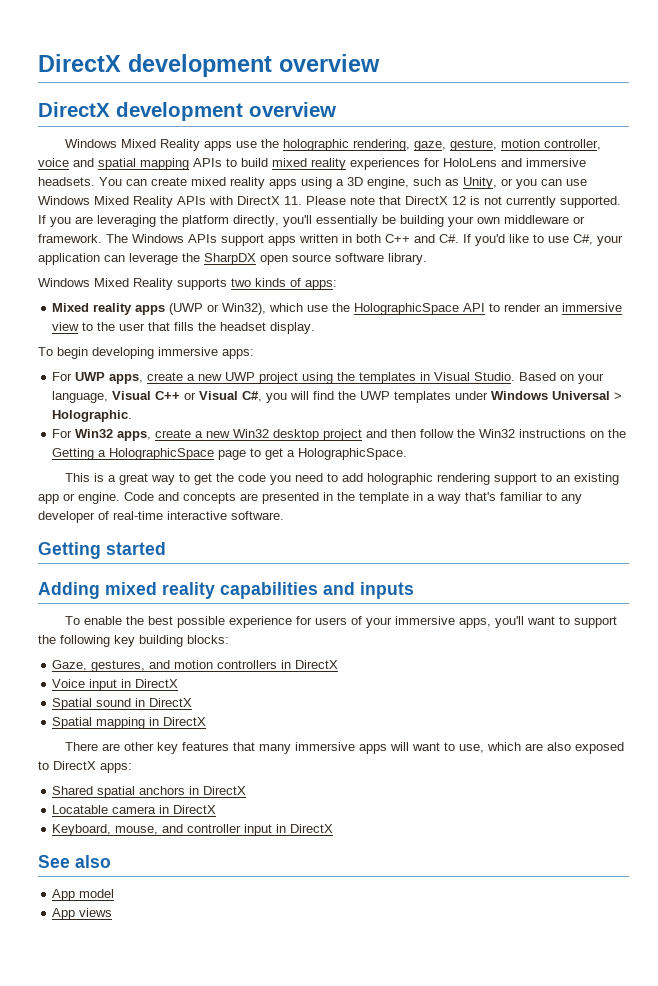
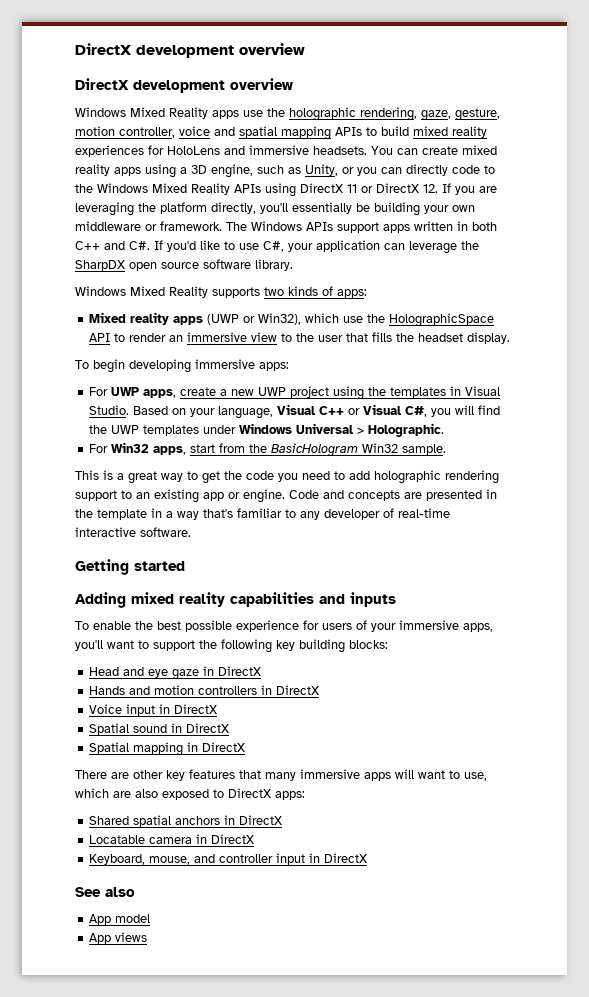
[566,179,587,186] [38,196,621,208] use Windows Mixed Reality APIs with DirectX 11. Please note that DirectX 12 is not currently supported. -> [406,164,495,176] [75,183,438,197] directly code to the Windows Mixed Reality APIs using DirectX 11 or DirectX 12.
[155,429,627,441] [52,448,408,460] create a new Win32 desktop project and then follow the Win32 instructions on the Getting a HolographicSpace page to get a HolographicSpace. -> [190,443,447,457] start from the BasicHologram Win32 sample.
[52,660,146,672] Gaze, gestures, -> [89,666,262,680] [89,686,126,695] Head and eye gaze in DirectX // Hands

